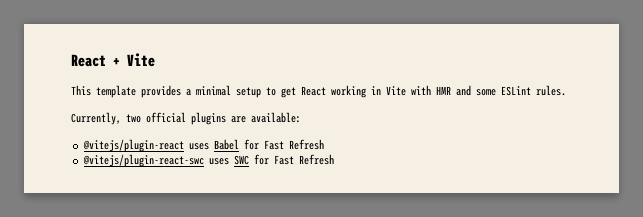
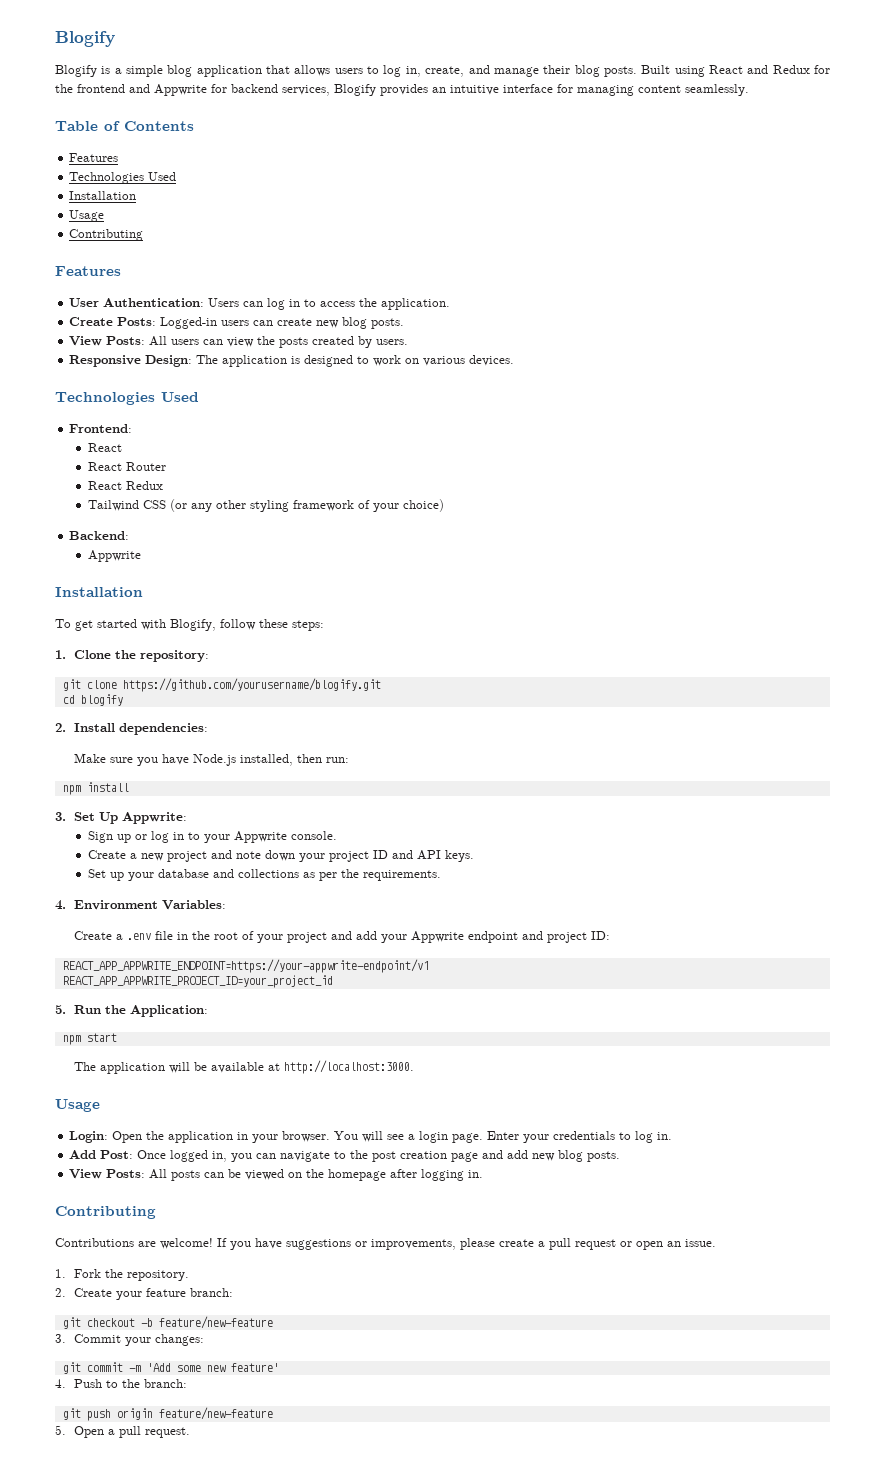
[71,53,155,67] [71,85,566,98] [71,112,301,125] [82,139,324,152] [82,154,334,167] React + Vite // This template provides a minimal setup to get React working in Vite with HMR and some ESLint rules. // Currently, two official plugins are available: // @vitejs/plugin-react uses Babel for Fast Refresh // @vitejs/plugin-react-swc uses SWC for Fast Refresh -> [55,31,115,47] [55,65,830,77] [55,84,749,96] [55,121,194,131] [69,153,119,162] [69,172,177,184] [69,191,137,200] [69,210,105,222] [69,229,144,241] [55,266,121,276] [69,298,451,310] [69,317,405,329] [69,336,409,348] [69,355,515,367] [55,392,199,405] [69,424,133,433] [87,443,122,452] [87,462,166,471] [87,481,163,490] [87,499,444,512] [69,531,130,540] [87,550,141,562] [55,587,143,597] [55,619,324,631] [55,650,209,662] [62,678,381,692] [62,694,123,706] [55,723,208,735] [73,753,349,766] [62,782,129,795] [55,812,187,824] [87,831,337,843] [87,850,474,862] [87,869,441,881] [55,900,226,910] [73,931,610,943] [62,959,429,973] [62,975,333,988] [55,1005,208,1017] [62,1033,117,1045] [73,1060,414,1074] [55,1099,100,1112] [69,1131,673,1143] [69,1150,621,1162] [69,1169,484,1181] [55,1206,156,1219] [55,1238,716,1250] [55,1269,189,1281] [55,1288,233,1300] [62,1316,273,1329] [55,1334,204,1346] [62,1362,279,1374] [55,1379,187,1388] [62,1407,273,1421] [55,1425,190,1438] Blogify // Blogify is a simple blog application that allows users to log in, create, and manage their blog posts. Built using React and Redux for the frontend and Appwrite for backend services, Blogify provides an intuitive interface for managing content seamlessly. // Table of Contents // Features // Technologies Used // Installation // Usage // Contributing // Features // User Authentication: Users can log in to access the application. // Create Posts: Logged-in users can create new blog posts. // View Posts: All users can view the posts created by users. // Responsive Design: The application is designed to work on various devices. // Technologies Used // Frontend: // React // React Router // React Redux // Tailwind CSS (or any other styling framework of your choice) // Backend: // Appwrite // Installation // To get started with Blogify, follow these steps: // 1. Clone the repository: // git clone https://github.com/yourusername/blogify.git // cd blogify // 2. Install dependencies: // Make sure you have Node.js installed, then run: // npm install // 3. Set Up Appwrite: // Sign up or log in to your Appwrite console. // Create a new project and note down your project ID and API keys. // Set up your database and collections as per the requirements. // 4. Environment Variables: // Create a .env file in the root of your project and add your Appwrite endpoint and project ID: // REACT_APP_APPWRITE_ENDPOINT=https://your-appwrite-endpoint/v1 // REACT_APP_APPWRITE_PROJECT_ID=your_project_id // 5. Run the Application: // npm start // The application will be available at http://localhost:3000. // Usage // Login: Open the application in your browser. You will see a login page. Enter your credentials to log in. // Add Post: Once logged in, you can navigate to the post creation page and add new blog posts. // View Posts: All posts can be viewed on the homepage after logging in. // Contributing // Contributions are welcome! If you have suggestions or improvements, please create a pull request or open an issue. // 1. Fork the repository. // 2. Create your feature branch: // git checkout -b feature/new-feature // 3. Commit your changes: // git commit -m 'Add some new feature' // 4. Push to the branch: // git push origin feature/new-feature // 5. Open a pull request.

